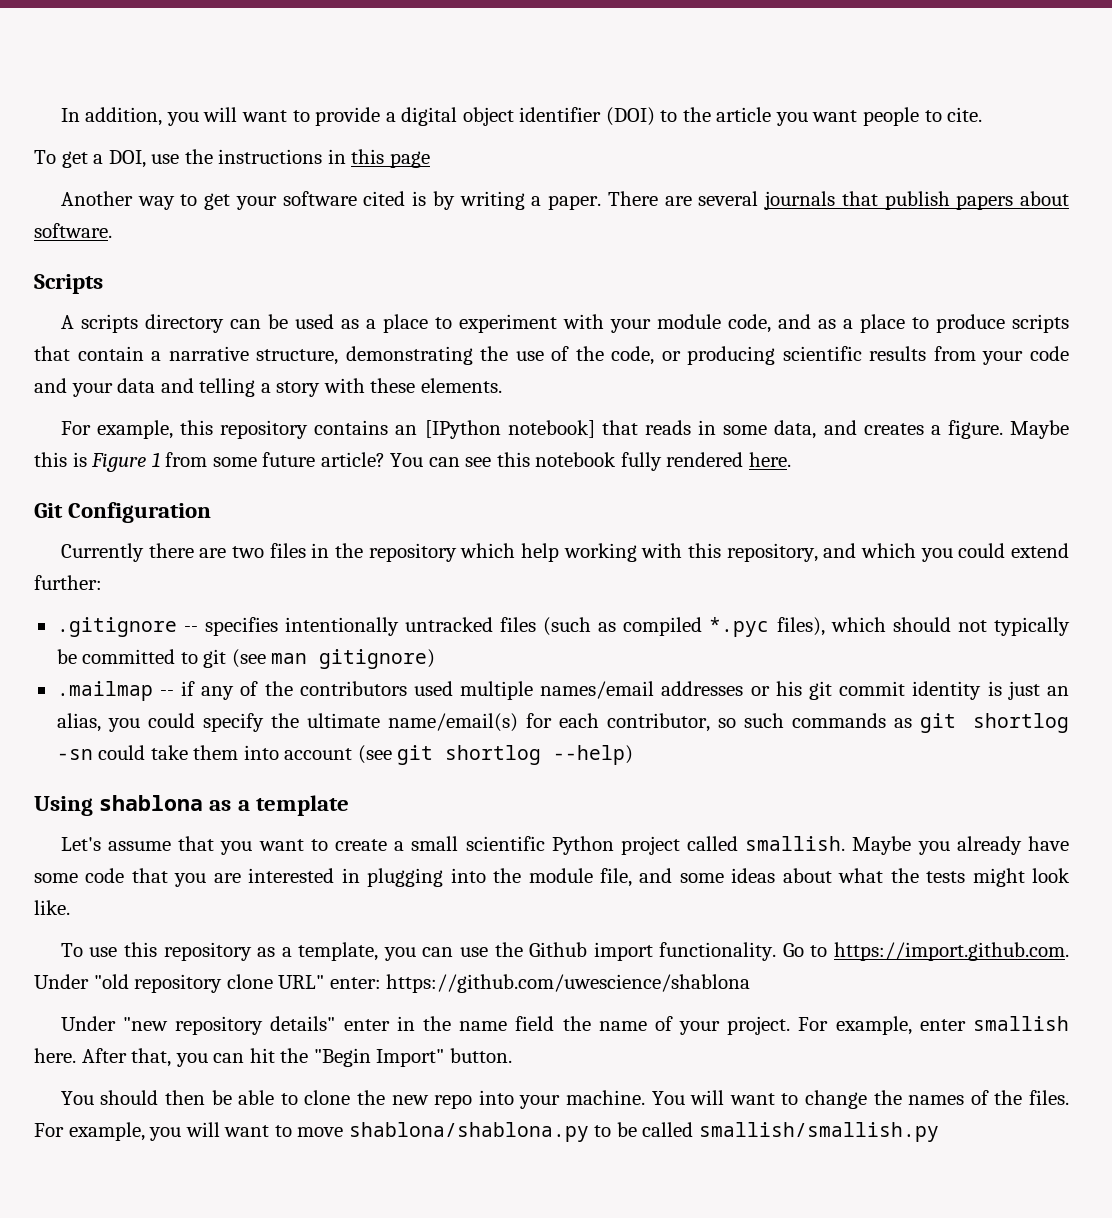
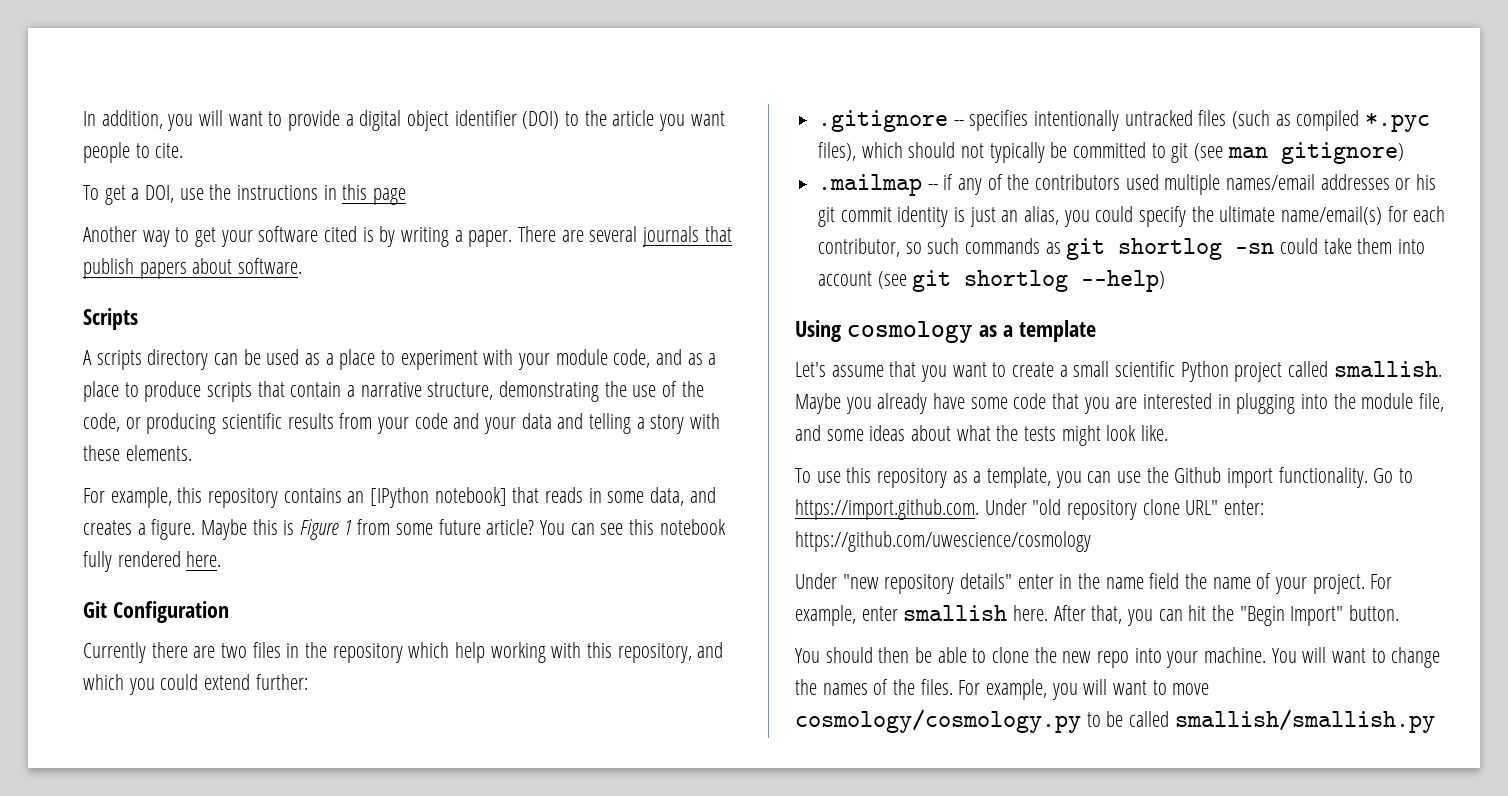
[99,795,204,811] shablona -> [846,321,973,343] cosmology
[386,974,751,993] https://github.com/uwescience/shablona -> [795,531,1091,552] https://github.com/uwescience/cosmology
[348,1122,589,1142] shablona/shablona.py -> [795,709,1081,733] cosmology/cosmology.py

